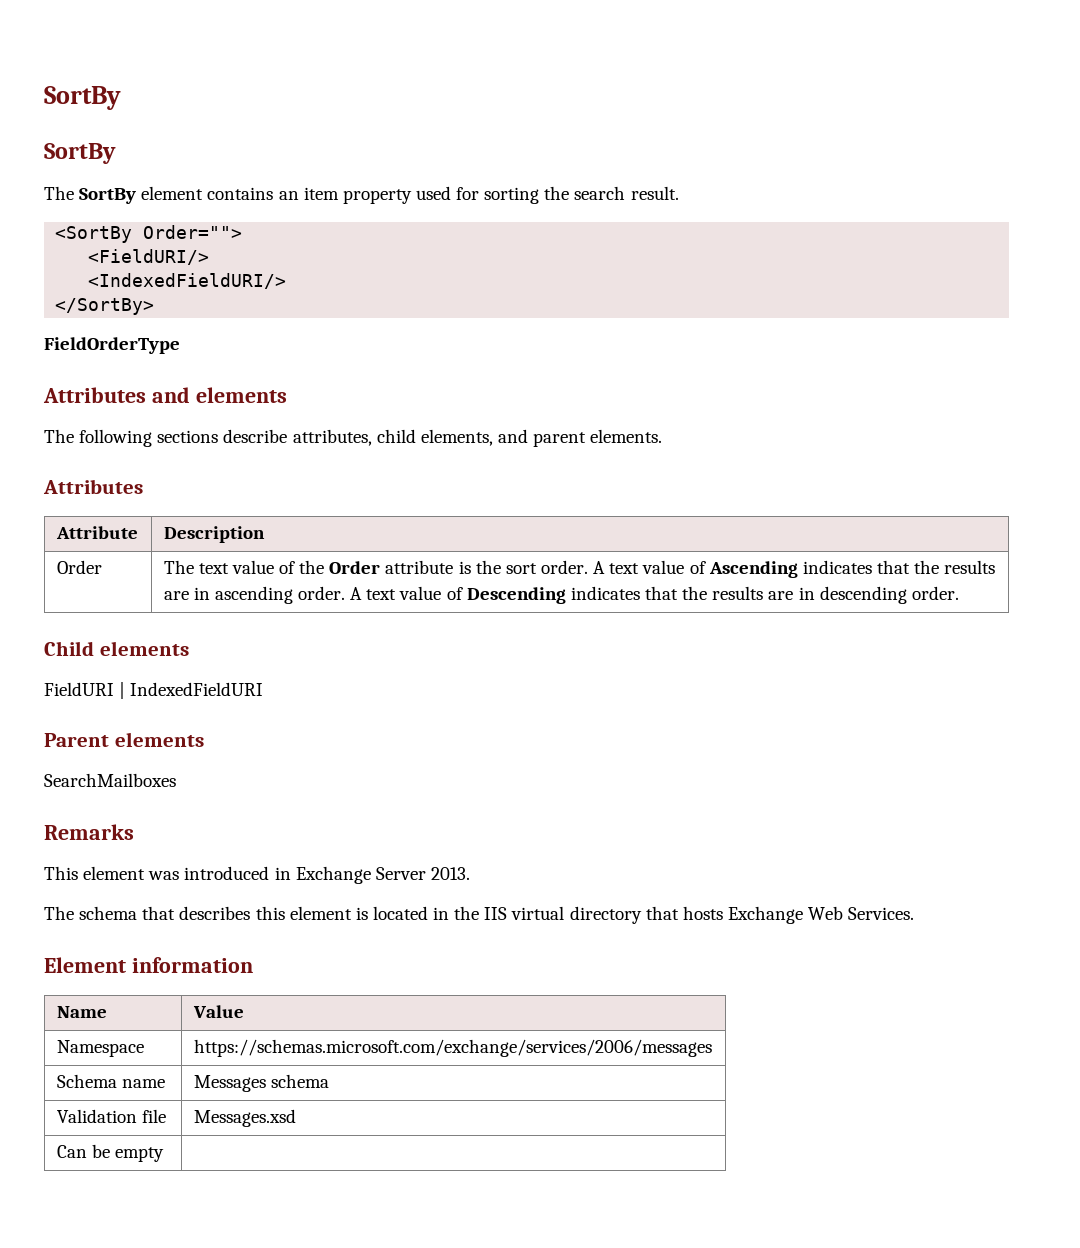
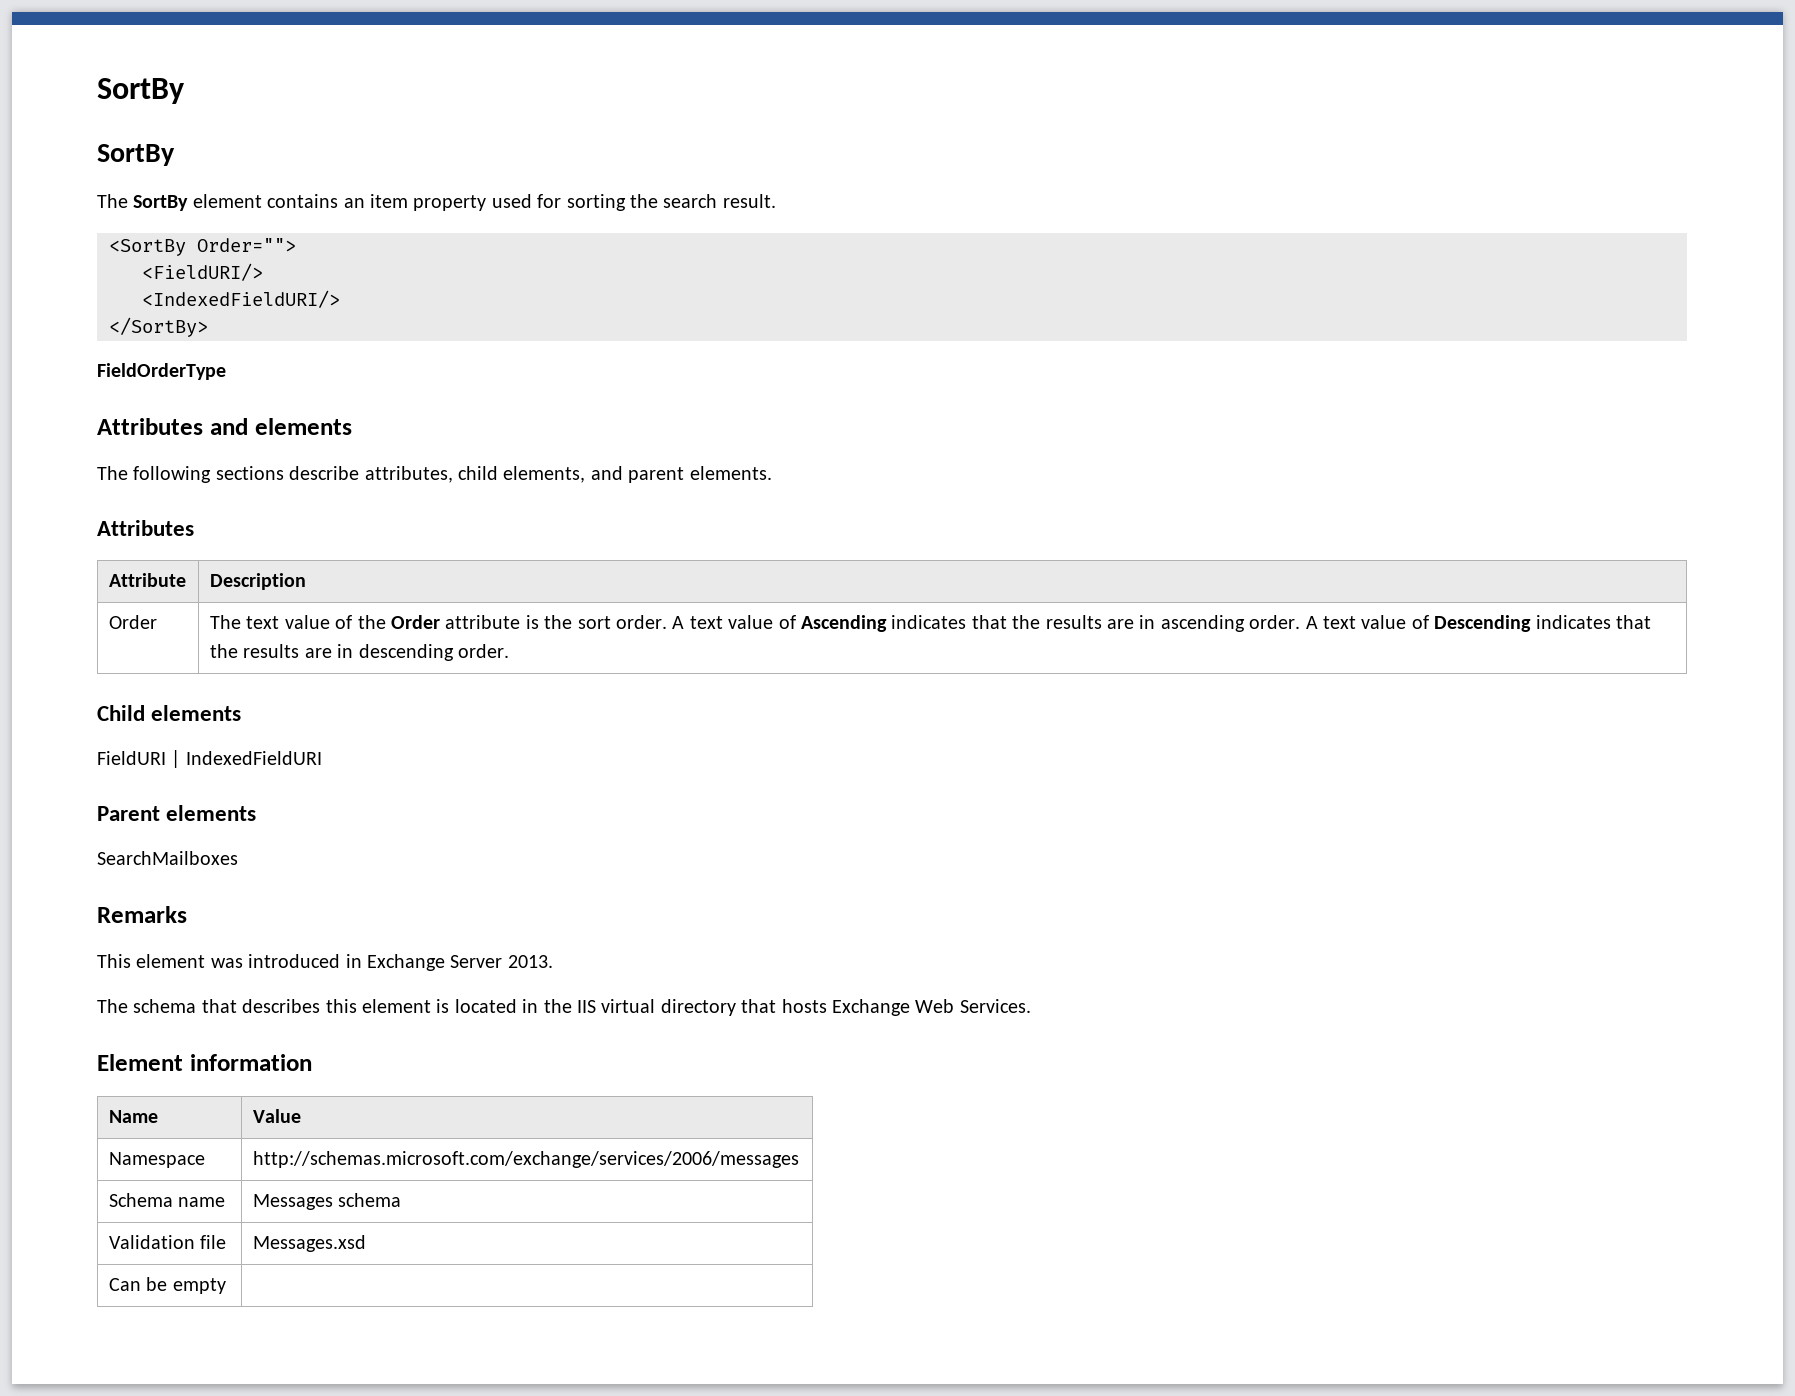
[193,1039,712,1057] https://schemas.microsoft.com/exchange/services/2006/messages -> [252,1151,799,1168] http://schemas.microsoft.com/exchange/services/2006/messages

